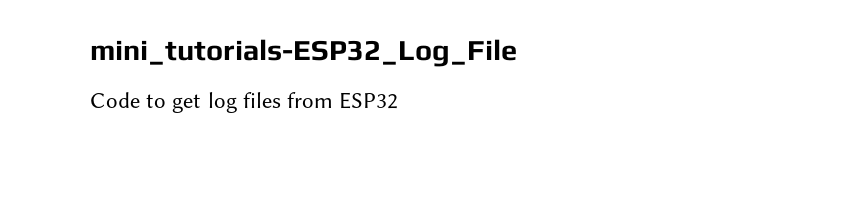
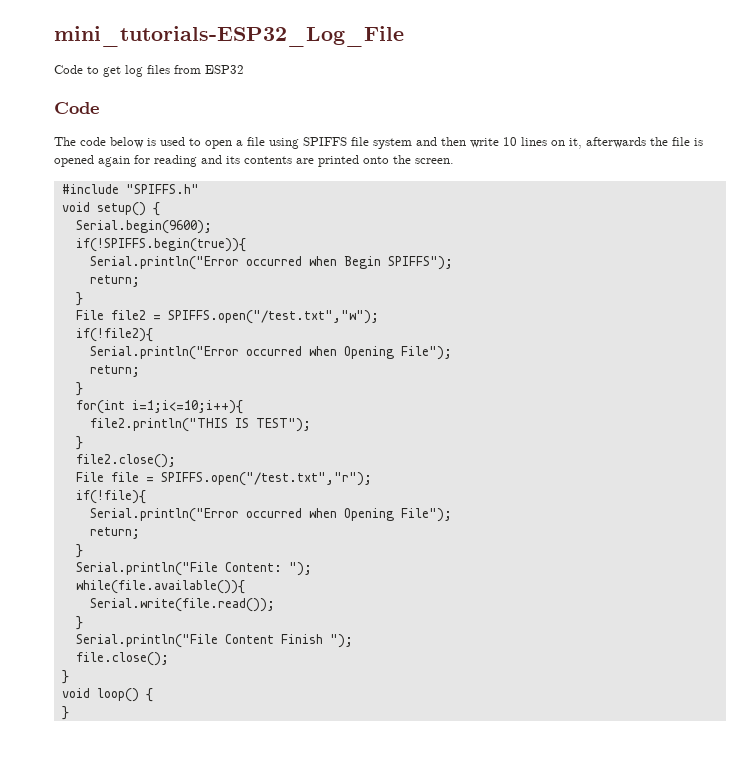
(399, 100) none -> [54,102,99,114] [54,137,703,149] [54,155,454,167] [61,184,199,194] [61,202,160,216] [75,220,212,234] [75,238,246,252] [89,256,453,270] [89,275,140,287] [75,292,83,306] [75,310,379,324] [75,328,153,342] [89,346,452,360] [89,365,140,377] [75,382,83,396] [75,400,243,414] [89,418,311,432] [75,436,83,450] [75,454,176,468] [75,472,372,486] [75,490,146,504] [89,508,452,522] [89,527,140,539] [75,544,83,558] [75,562,312,576] [75,580,245,594] [89,598,275,612] [75,616,83,630] [75,634,353,648] [75,652,169,666] [61,670,69,684] [61,688,153,702] [61,706,69,720] // Code // The code below is used to open a file using SPIFFS file system and then write 10 lines on it, afterwards the file is opened again for reading and its contents are printed onto the screen. // #include "SPIFFS.h" // void setup() { // Serial.begin(9600); // if(!SPIFFS.begin(true)){ // Serial.println("Error occurred when Begin SPIFFS"); // return; // } // File file2 = SPIFFS.open("/test.txt","w"); // if(!file2){ // Serial.println("Error occurred when Opening File"); // return; // } // for(int i=1;i<=10;i++){ // file2.println("THIS IS TEST"); // } // file2.close(); // File file = SPIFFS.open("/test.txt","r"); // if(!file){ // Serial.println("Error occurred when Opening File"); // return; // } // Serial.println("File Content: "); // while(file.available()){ // Serial.write(file.read()); // } // Serial.println("File Content Finish "); // file.close(); // } // void loop() { // }

